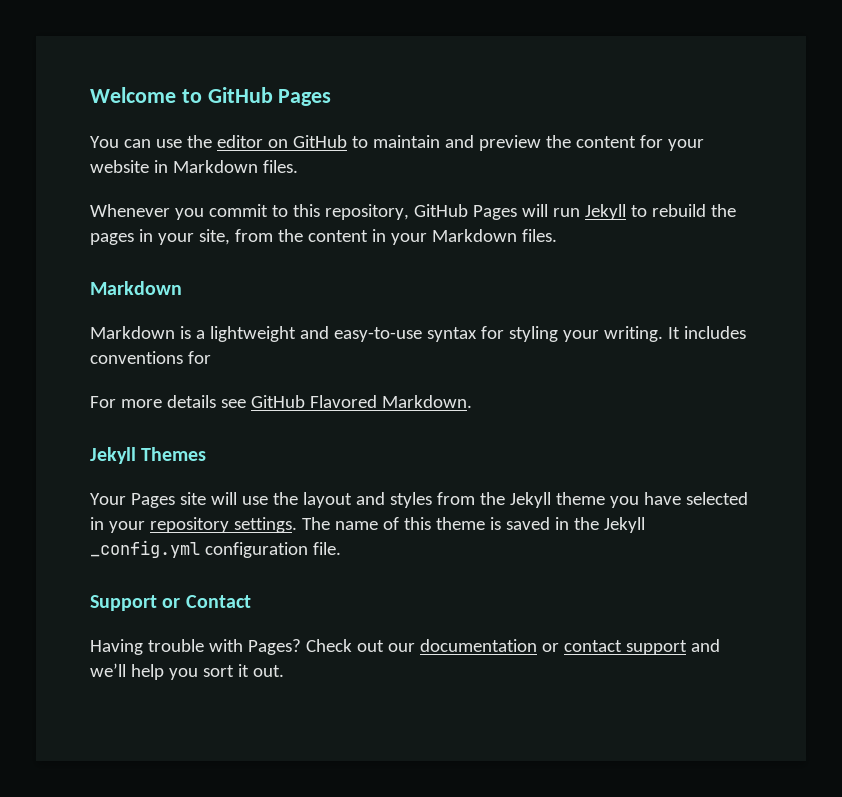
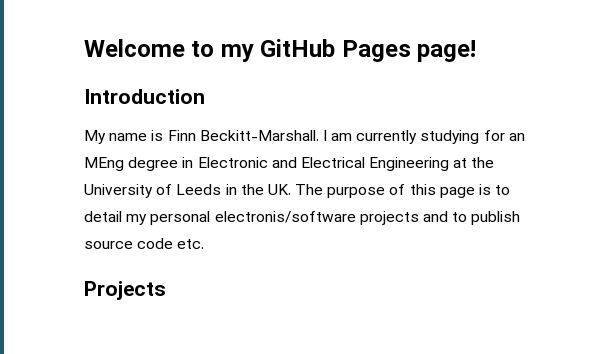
[207,87,332,106] [90,135,704,151] [90,160,298,173] [90,204,736,220] [90,229,557,245] [90,281,182,295] [90,326,746,342] [90,351,211,364] [90,395,472,408] [90,447,207,464] [90,492,748,508] [90,517,645,533] [90,540,341,558] [90,595,251,611] [90,639,720,655] [90,663,284,680] GitHub Pages // You can use the editor on GitHub to maintain and preview the content for your website in Markdown files. // Whenever you commit to this repository, GitHub Pages will run Jekyll to rebuild the pages in your site, from the content in your Markdown files. // Markdown // Markdown is a lightweight and easy-to-use syntax for styling your writing. It includes conventions for // For more details see GitHub Flavored Markdown. // Jekyll Themes // Your Pages site will use the layout and styles from the Jekyll theme you have selected in your repository settings. The name of this theme is saved in the Jekyll _config.yml configuration file. // Support or Contact // Having trouble with Pages? Check out our documentation or contact support and we’ll help you sort it out. -> [220,39,477,62] [84,89,205,104] [84,130,525,144] [84,157,495,171] [84,184,511,198] [84,211,521,225] [84,238,205,249] [84,281,166,300] my GitHub Pages page! // Introduction // My name is Finn Beckitt-Marshall. I am currently studying for an MEng degree in Electronic and Electrical Engineering at the University of Leeds in the UK. The purpose of this page is to detail my personal electronis/software projects and to publish source code etc. // Projects

